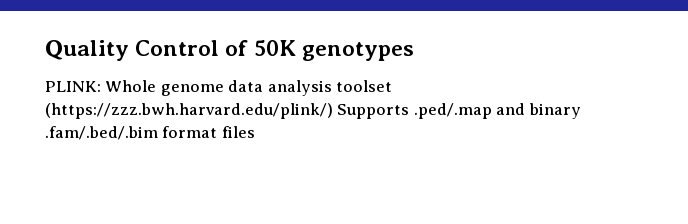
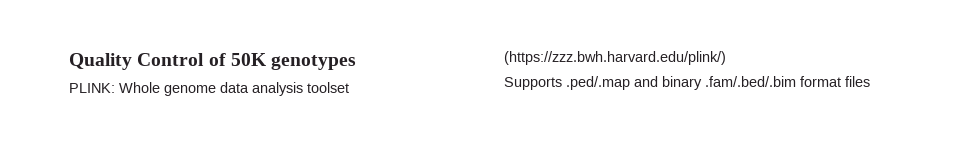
(333, 111) none -> (726, 58) //

